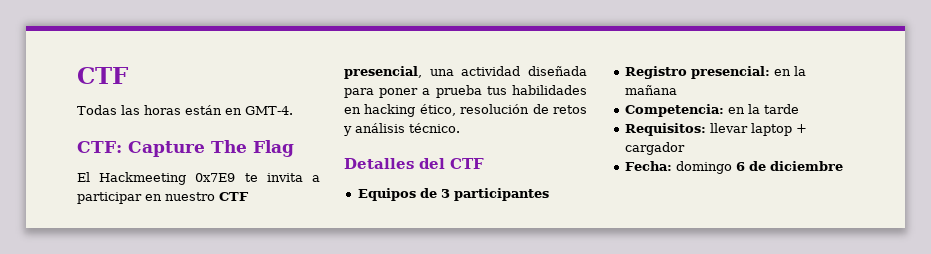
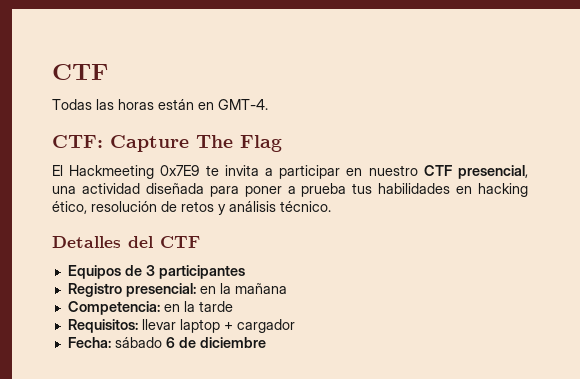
[675,161,732,174] domingo -> [114,337,162,348] sábado

